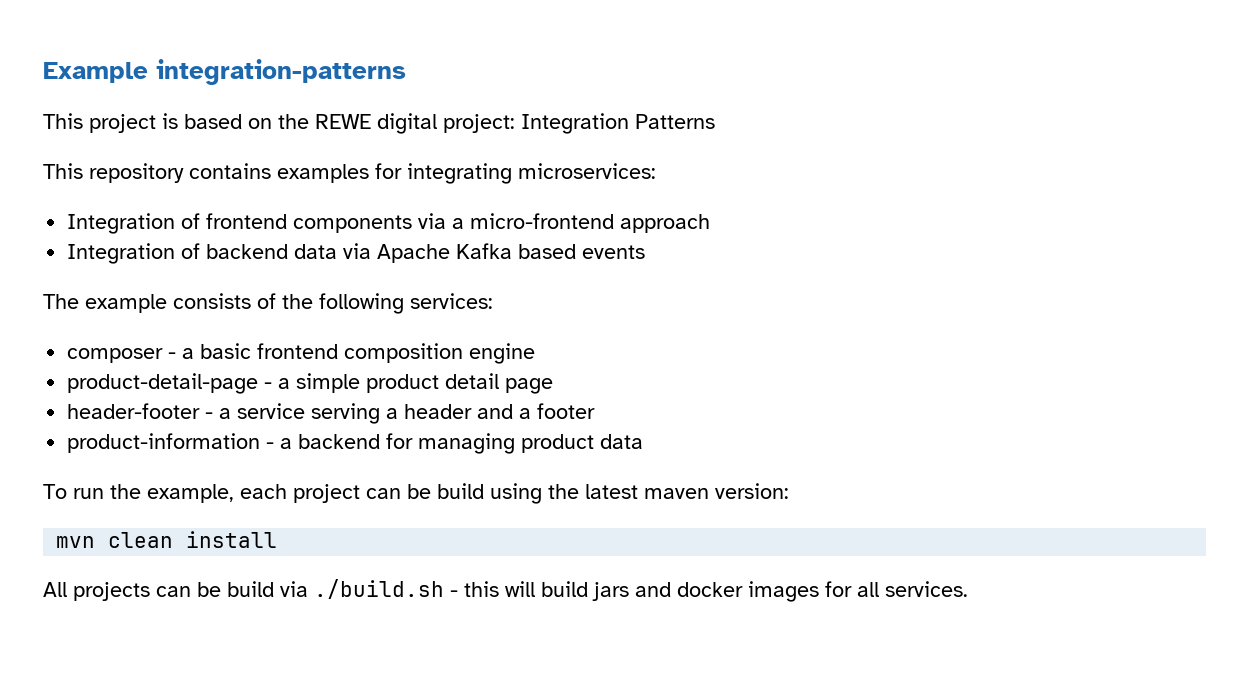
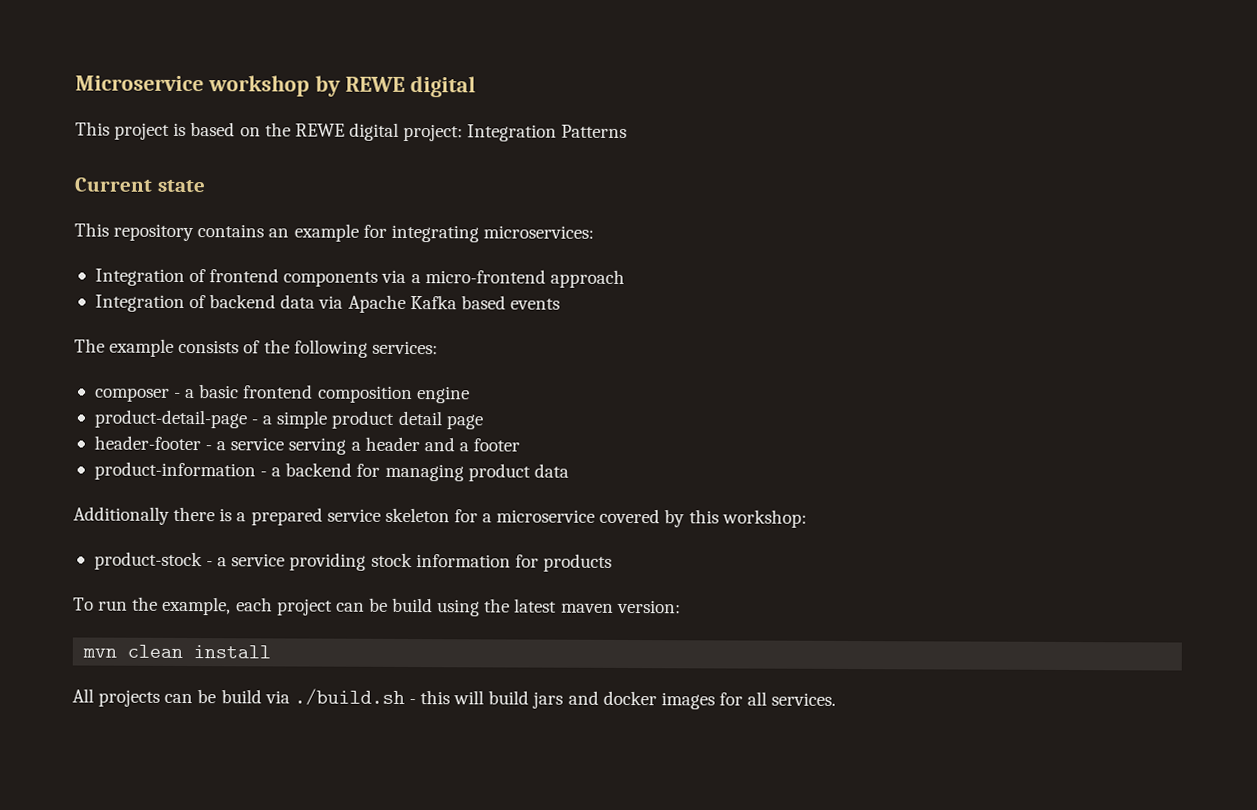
[43,59,406,85] Example integration-patterns -> [75,75,476,98] Microservice workshop by REWE digital
(715, 121) none -> [74,177,206,193] // Current state
[277,164,369,183] examples -> [268,223,359,242] an example
(644, 441) none -> [73,506,807,528] [93,551,612,572] // Additionally there is a prepared service skeleton for a microservice covered by this workshop: // product-stock - a service providing stock information for products

